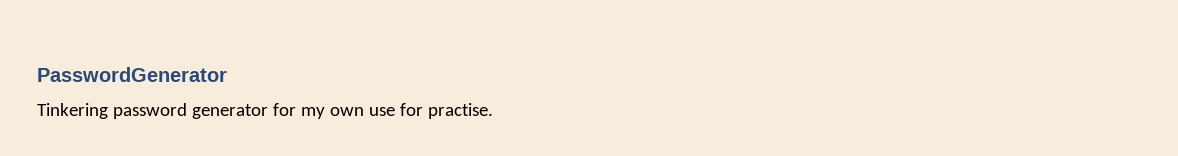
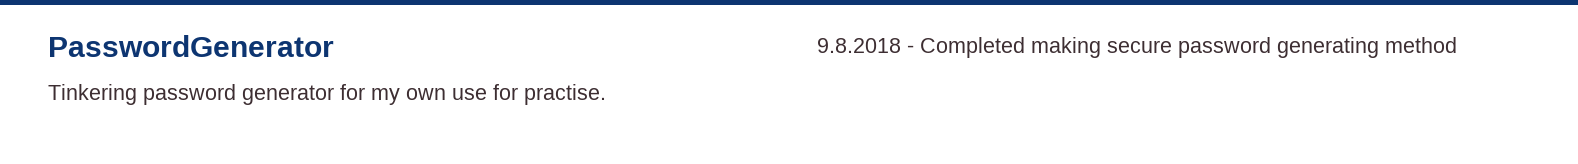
(493, 111) none -> [817,37,1457,58] // 9.8.2018 - Completed making secure password generating method

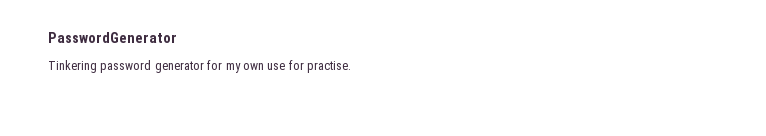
[817,37,1457,58] // 9.8.2018 - Completed making secure password generating method -> (351, 67) none

